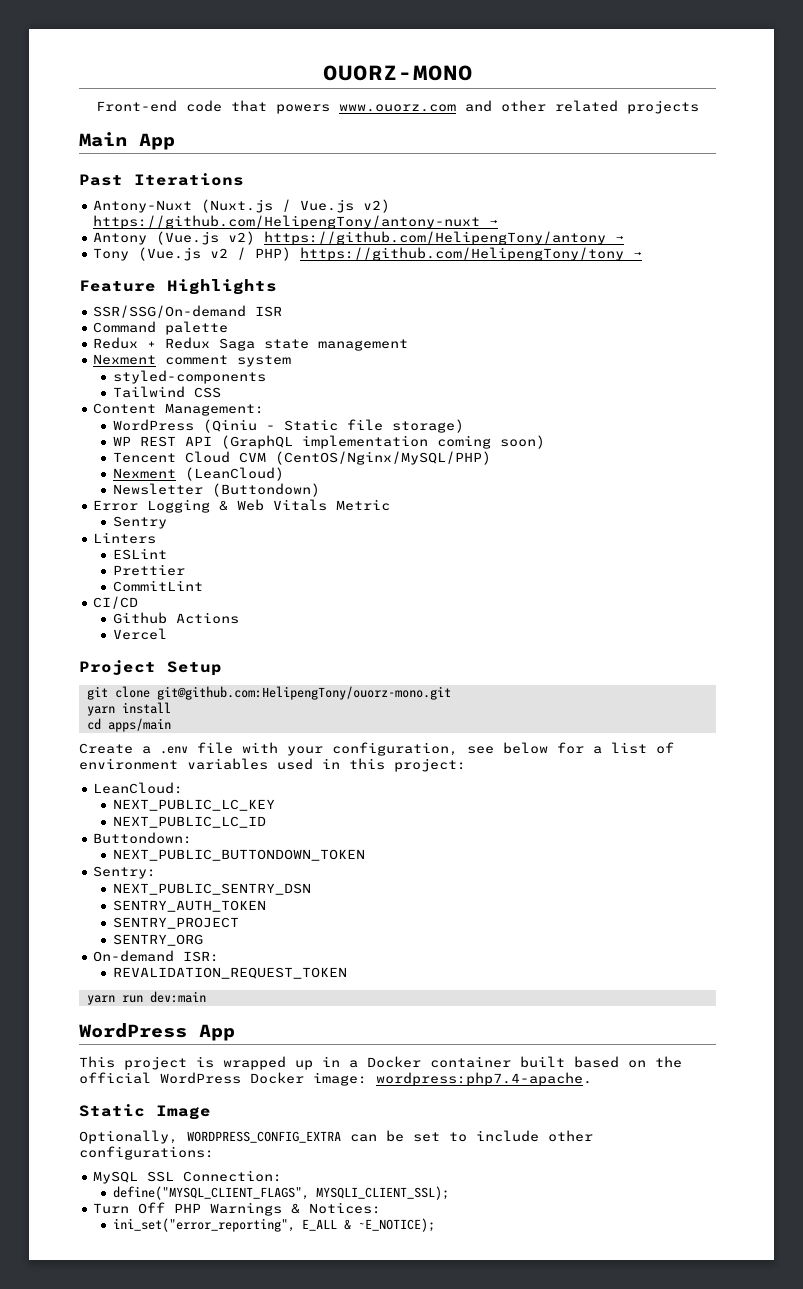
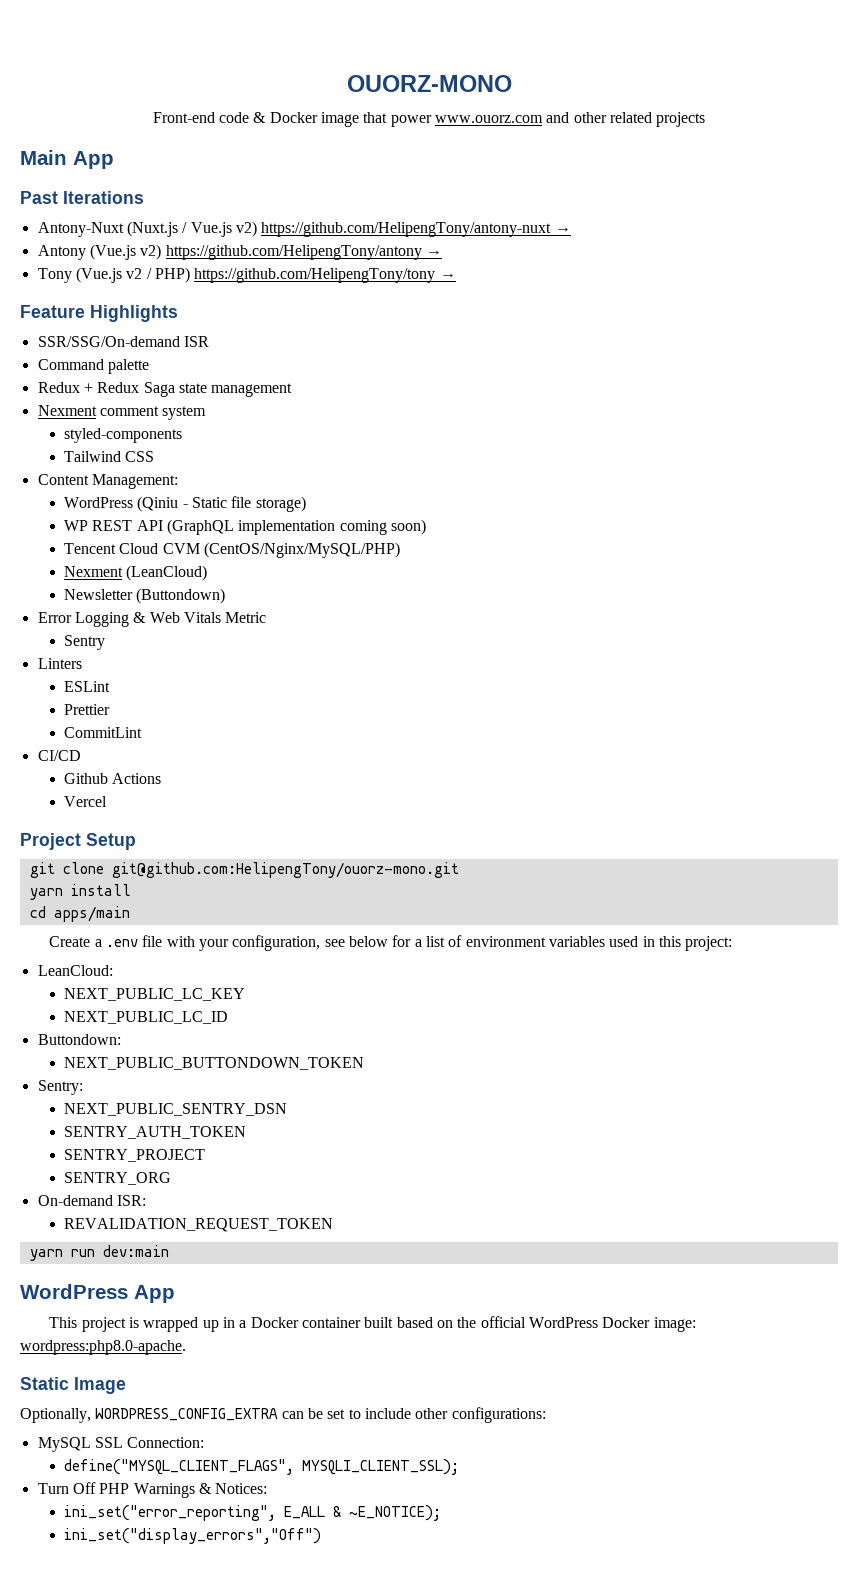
[231,100,330,114] that powers -> [253,112,432,127] & Docker image that power
[376,1072,592,1086] wordpress:php7.4-apache. -> [20,1340,186,1355] wordpress:php8.0-apache.
(435, 1225) none -> [64,1528,322,1544] // ini_set("display_errors","Off")

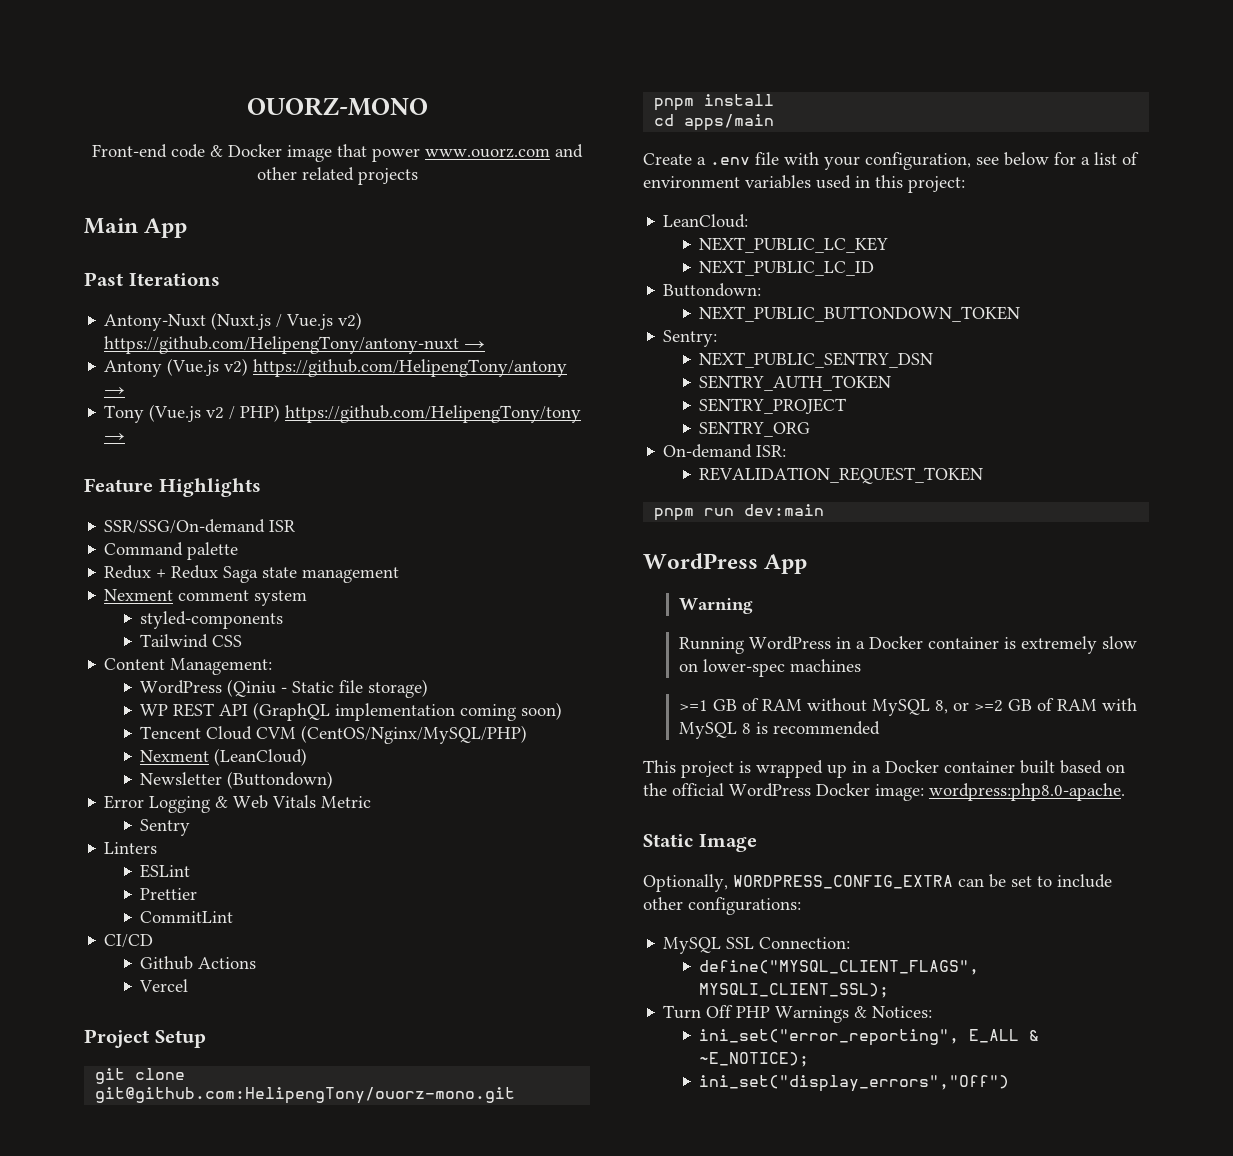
[29,888,63,900] yarn -> [654,98,695,111] pnpm
[29,1249,63,1261] yarn -> [654,508,695,521] pnpm
(175, 1294) none -> [679,598,754,614] [679,636,1138,654] [679,659,862,677] [679,698,1138,716] [679,721,881,739] // Warning // Running WordPress in a Docker container is extremely slow on lower-spec machines // >=1 GB of RAM without MySQL 8, or >=2 GB of RAM with MySQL 8 is recommended

